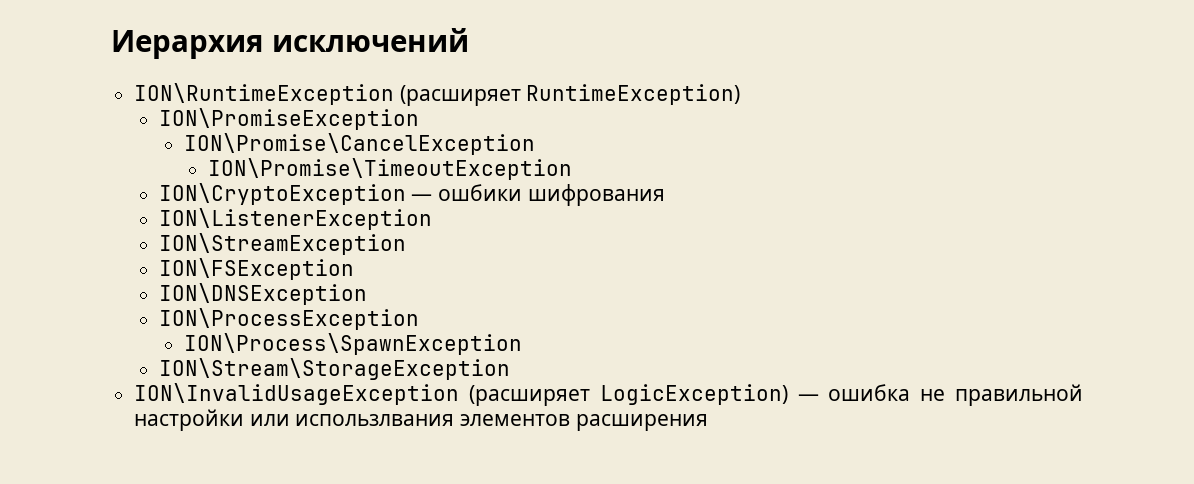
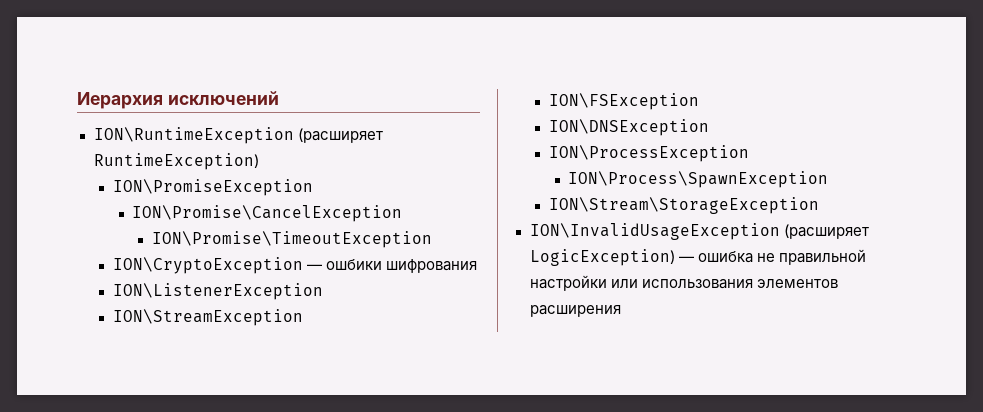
[295,414,455,426] использлвания -> [641,279,753,289] использования

